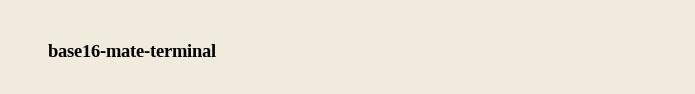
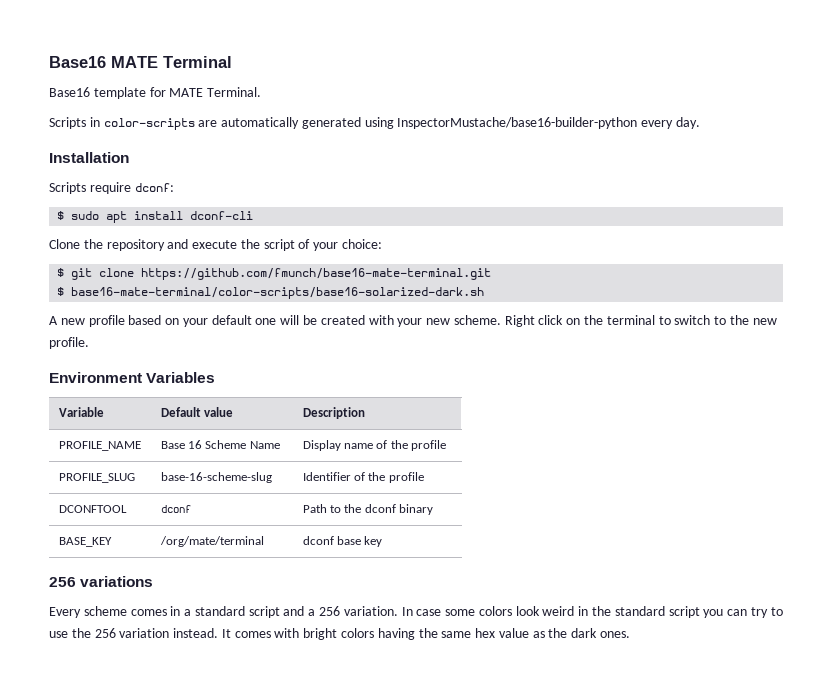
[48,44,216,57] base16-mate-terminal -> [49,56,232,68] [49,87,262,99] [49,117,701,130] [49,152,129,163] [49,182,174,194] [57,211,254,223] [49,239,383,251] [57,268,492,280] [57,287,485,299] [49,315,777,327] [49,337,89,349] [49,372,216,383] [58,407,104,417] [160,407,234,417] [302,407,365,419] [58,441,141,451] [160,440,280,449] [302,440,447,451] [58,473,135,483] [160,472,272,483] [302,472,424,483] [58,505,127,513] [160,505,191,513] [302,504,434,515] [58,537,112,547] [159,536,264,547] [302,536,383,547] [49,576,154,587] [49,606,783,618] [49,628,631,640] Base16 MATE Terminal // Base16 template for MATE Terminal. // Scripts in color-scripts are automatically generated using InspectorMustache/base16-builder-python every day. // Installation // Scripts require dconf: // $ sudo apt install dconf-cli // Clone the repository and execute the script of your choice: // $ git clone https://github.com/fmunch/base16-mate-terminal.git // $ base16-mate-terminal/color-scripts/base16-solarized-dark.sh // A new profile based on your default one will be created with your new scheme. Right click on the terminal to switch to the new profile. // Environment Variables // Variable | Default value | Description // PROFILE_NAME | Base 16 Scheme Name | Display name of the profile // PROFILE_SLUG | base-16-scheme-slug | Identifier of the profile // DCONFTOOL | dconf | Path to the dconf binary // BASE_KEY | /org/mate/terminal | dconf base key // 256 variations // Every scheme comes in a standard script and a 256 variation. In case some colors look weird in the standard script you can try to use the 256 variation instead. It comes with bright colors having the same hex value as the dark ones.

